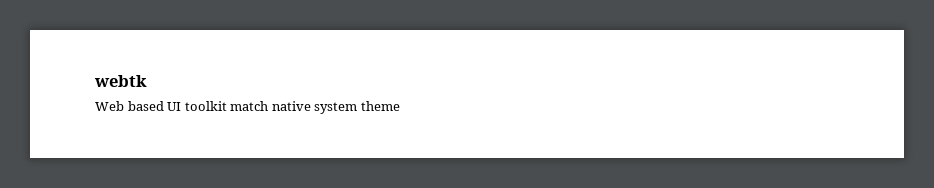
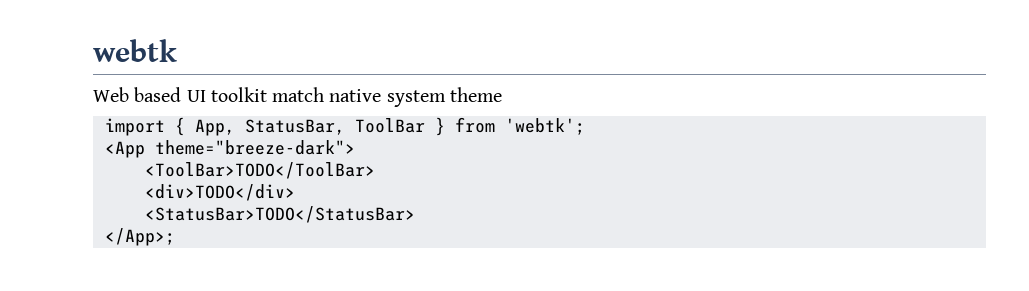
(400, 106) none -> [104,117,585,136] [104,140,355,158] [144,162,375,179] [144,184,295,201] [144,206,415,223] [104,228,175,246] // import { App, StatusBar, ToolBar } from 'webtk'; // <App theme="breeze-dark"> // <ToolBar>TODO</ToolBar> // <div>TODO</div> // <StatusBar>TODO</StatusBar> // </App>;

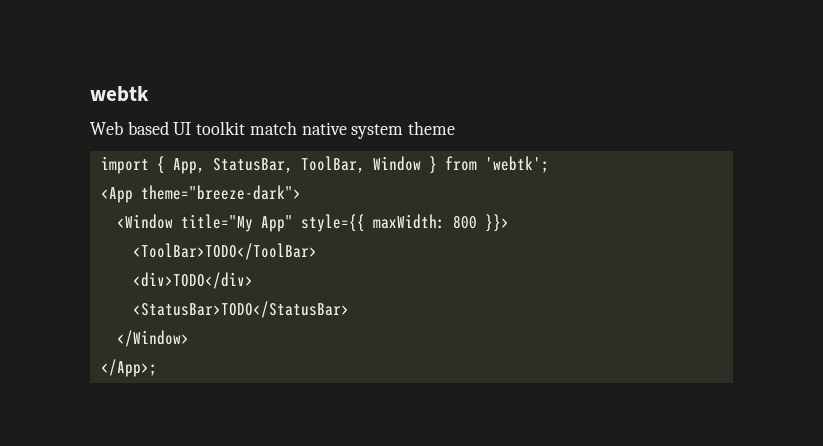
[354,118,425,133] ToolBar -> [300,156,421,173] ToolBar, Window
(355, 147) none -> [116,214,509,232] // <Window title="My App" style={{ maxWidth: 800 }}>
(415, 214) none -> [116,330,189,347] // </Window>

